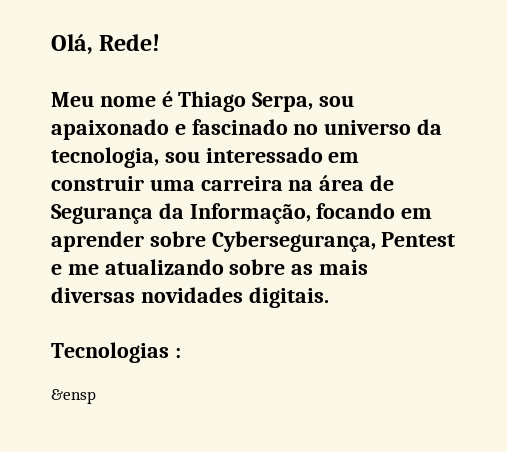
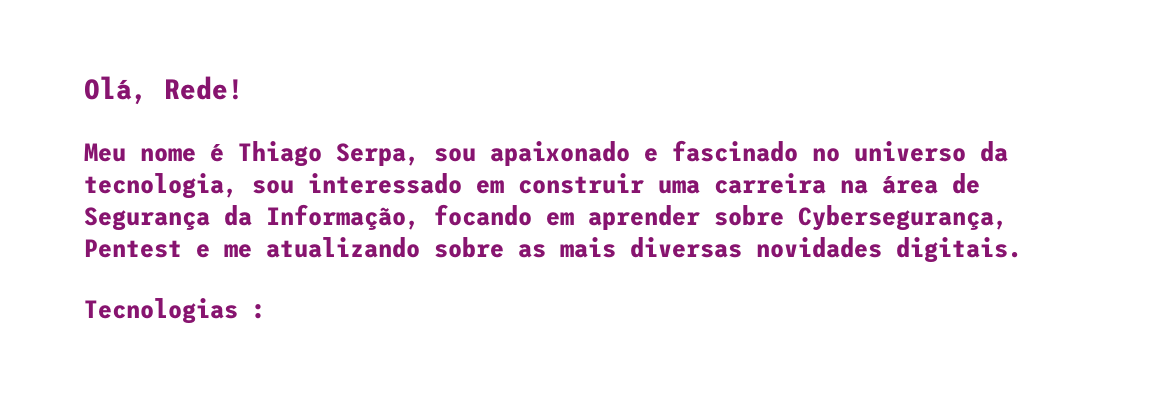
[51,389,96,404] // &ensp -> (266, 311) none

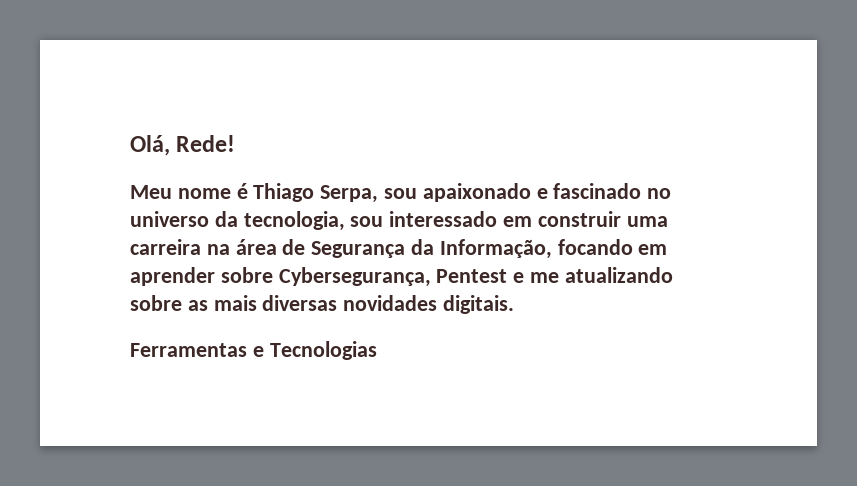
[84,298,266,324] Tecnologias : -> [130,341,377,360] Ferramentas e Tecnologias

